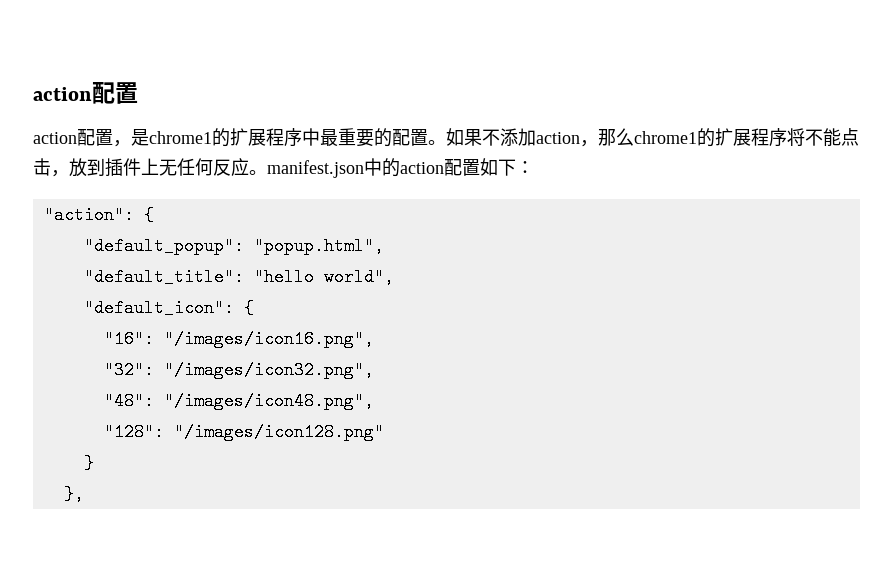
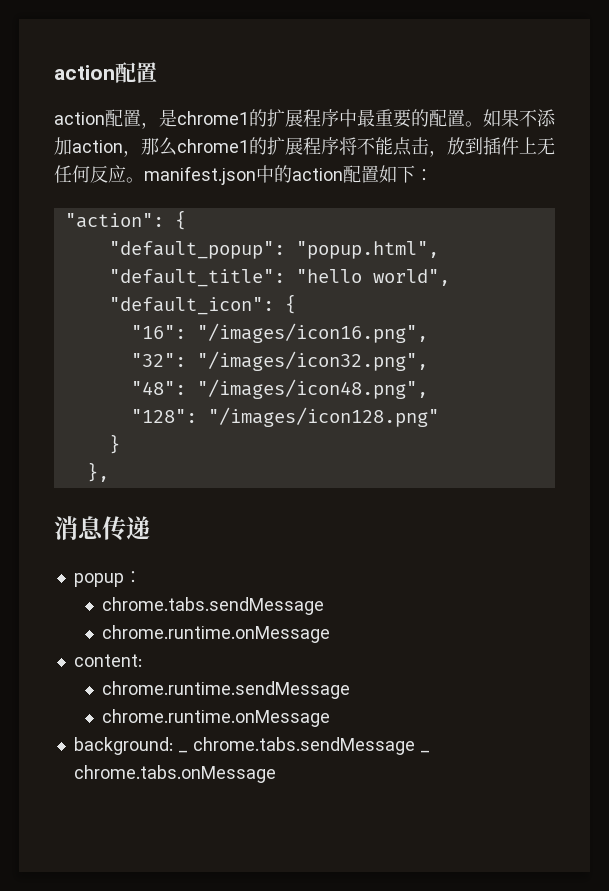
(84, 494) none -> [54,516,150,541] [73,571,142,587] [101,597,324,615] [101,625,330,643] [73,654,142,667] [101,681,350,699] [101,709,330,727] [73,737,430,755] [73,765,276,783] // 消息传递 // popup： // chrome.tabs.sendMessage // chrome.runtime.onMessage // content: // chrome.runtime.sendMessage // chrome.runtime.onMessage // background: _ chrome.tabs.sendMessage _ chrome.tabs.onMessage

